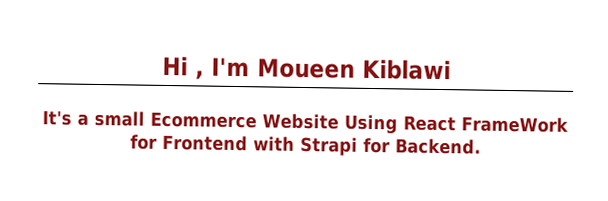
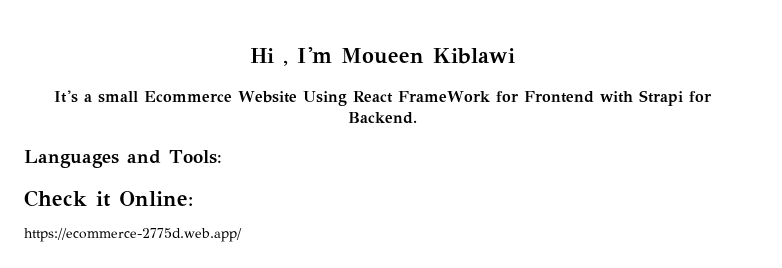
(481, 146) none -> [24,150,222,168] [24,190,193,207] [24,228,242,242] // Languages and Tools: // Check it Online: // https://ecommerce-2775d.web.app/

